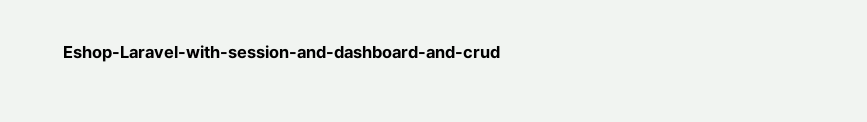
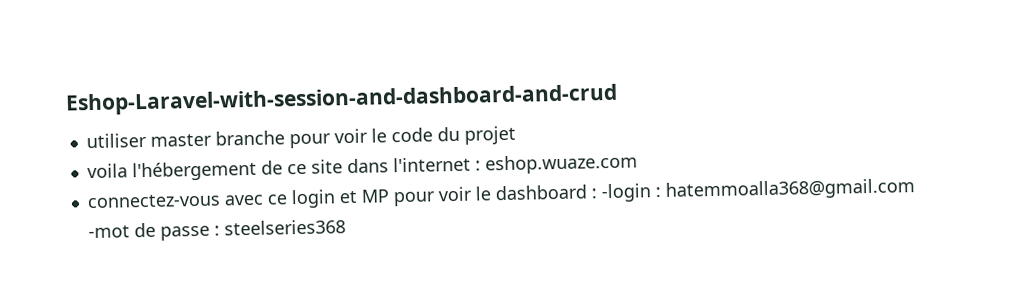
(500, 53) none -> [85,125,516,149] [86,153,638,182] [86,178,915,209] [87,219,346,241] // utiliser master branche pour voir le code du projet // voila l'hébergement de ce site dans l'internet : eshop.wuaze.com // connectez-vous avec ce login et MP pour voir le dashboard : -login : hatemmoalla368@gmail.com -mot de passe : steelseries368

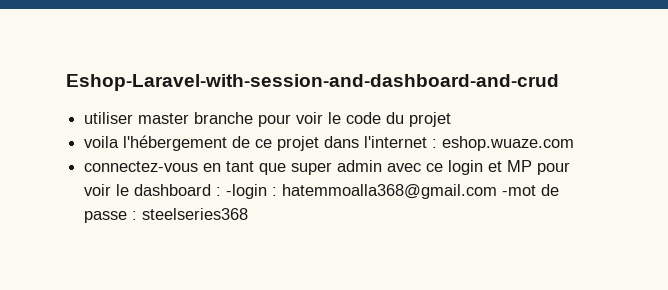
[310,159,343,174] site -> [277,136,320,151] projet
(221, 201) none -> [203,160,383,175] en tant que super admin

